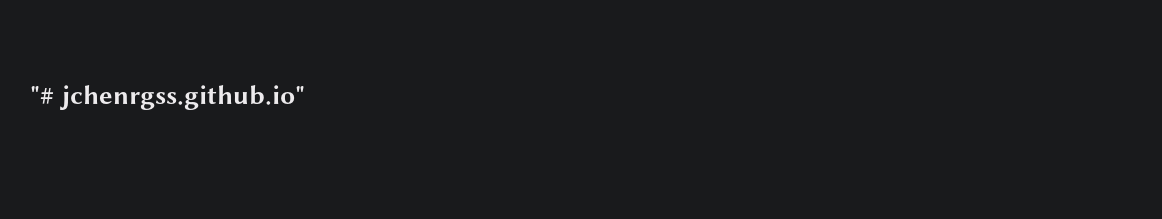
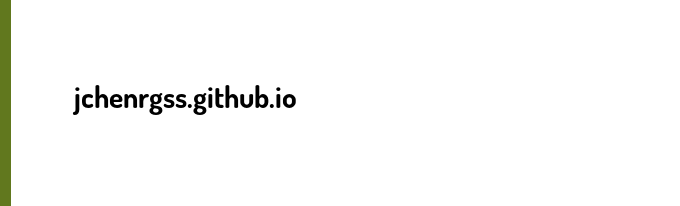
[30,85,306,110] "# jchenrgss.github.io" -> [72,85,297,115] jchenrgss.github.io

